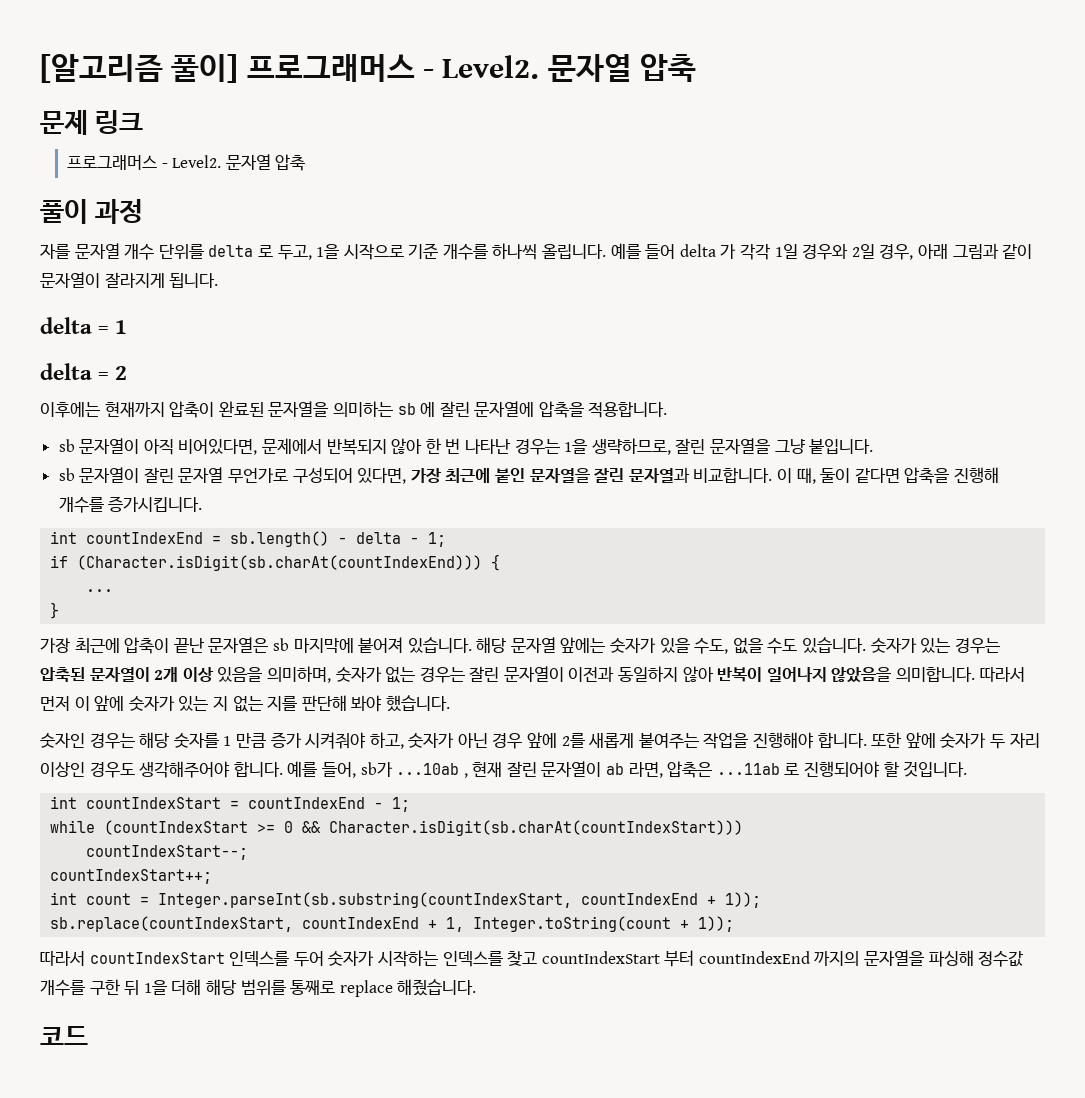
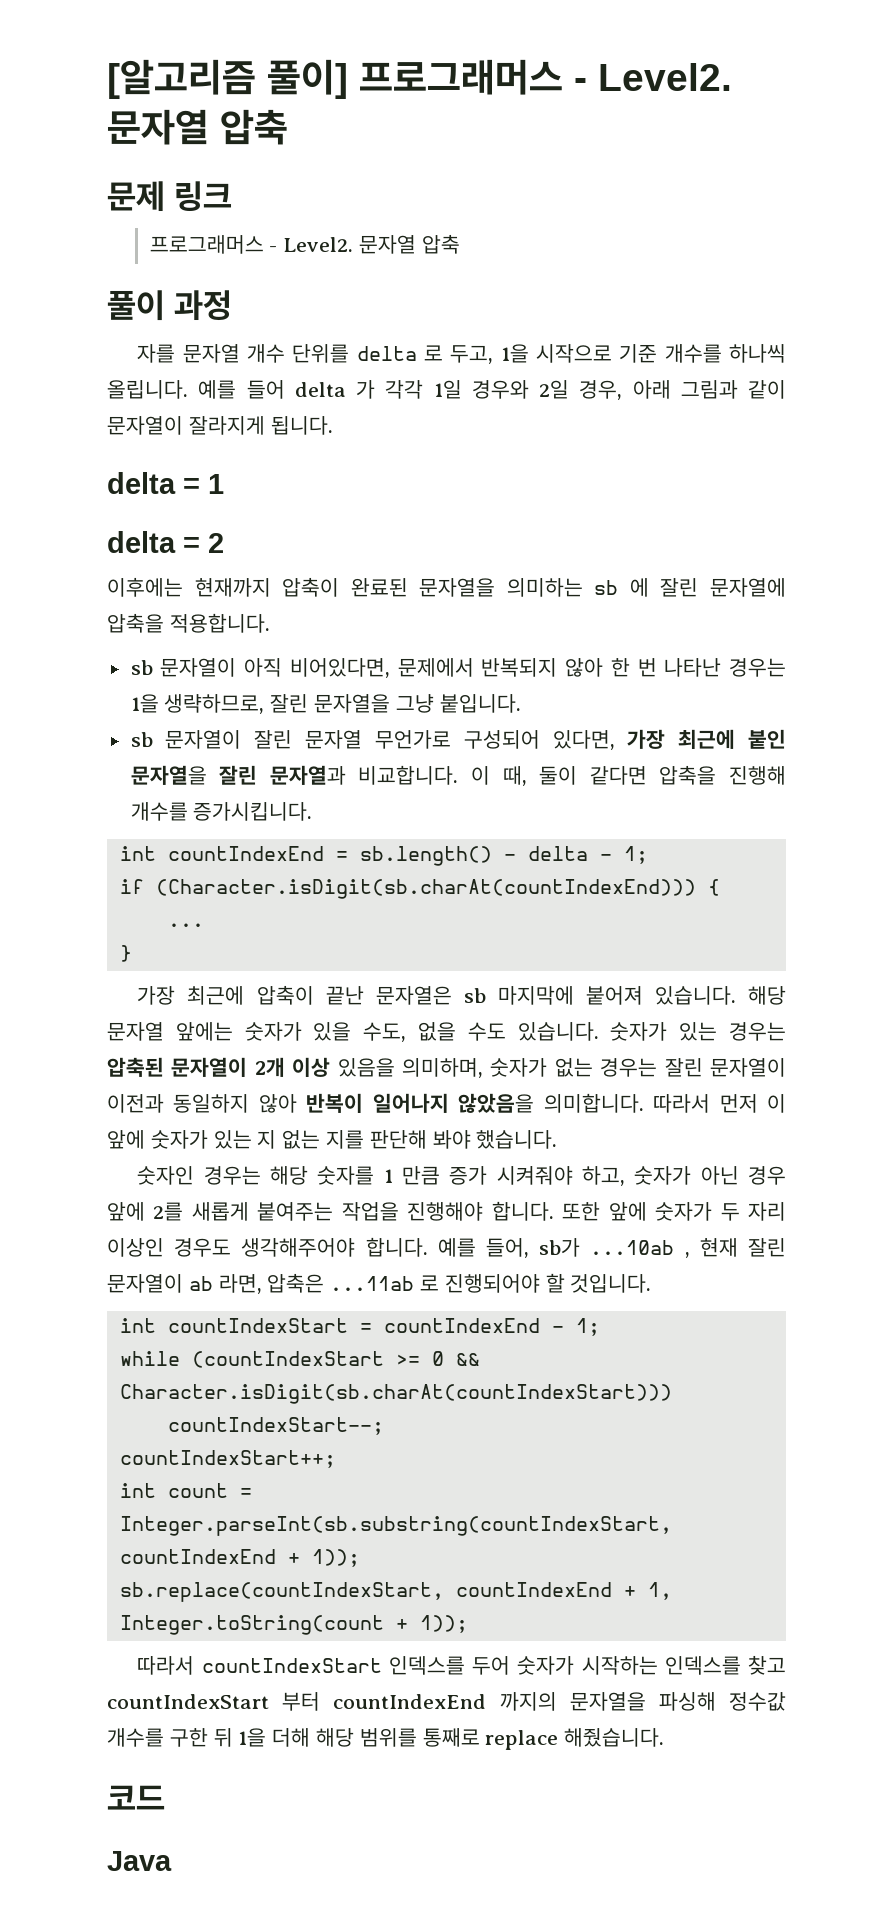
(88, 1035) none -> [107,1851,172,1871] // Java

